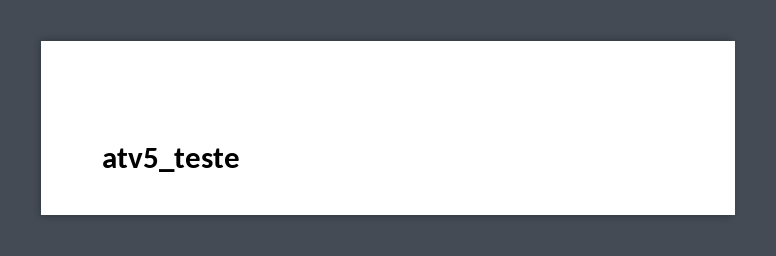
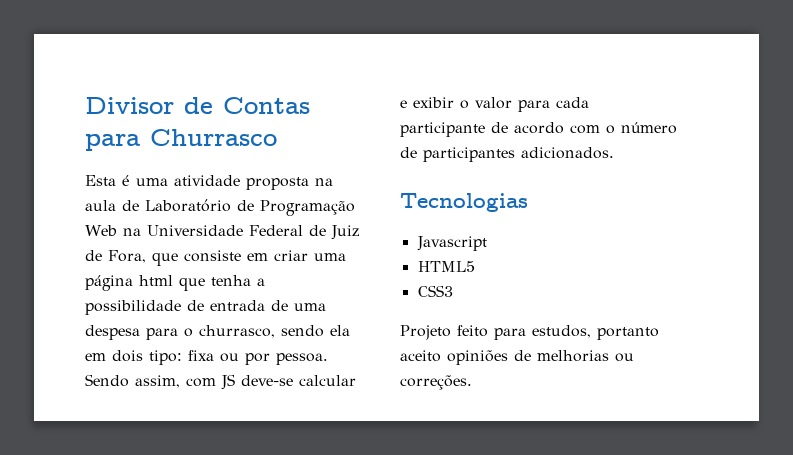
[102,148,240,172] atv5_teste -> [85,97,310,114] [85,129,277,151] [85,175,333,190] [85,199,355,216] [85,225,359,240] [85,250,346,266] [85,275,265,291] [85,300,326,315] [85,325,350,340] [85,350,328,365] [85,374,356,390] [400,97,589,112] [400,122,677,137] [400,147,614,162] [400,193,528,212] [416,236,487,251] [417,261,475,272] [417,285,453,297] [400,325,659,340] [400,350,634,365] [400,375,472,390] Divisor de Contas para Churrasco // Esta é uma atividade proposta na aula de Laboratório de Programação Web na Universidade Federal de Juiz de Fora, que consiste em criar uma página html que tenha a possibilidade de entrada de uma despesa para o churrasco, sendo ela em dois tipo: fixa ou por pessoa. Sendo assim, com JS deve-se calcular e exibir o valor para cada participante de acordo com o número de participantes adicionados. // Tecnologias // Javascript // HTML5 // CSS3 // Projeto feito para estudos, portanto aceito opiniões de melhorias ou correções.

